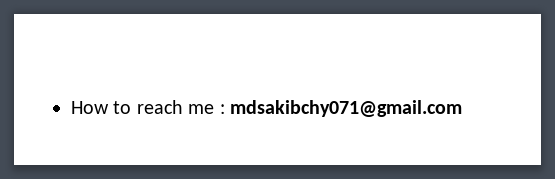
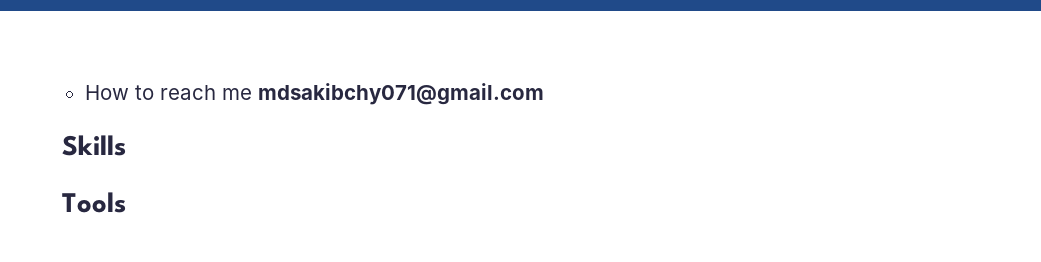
[219,104,225,114] : -> (252, 94) none
(462, 108) none -> [62,135,126,156] [62,192,126,213] // Skills // Tools

